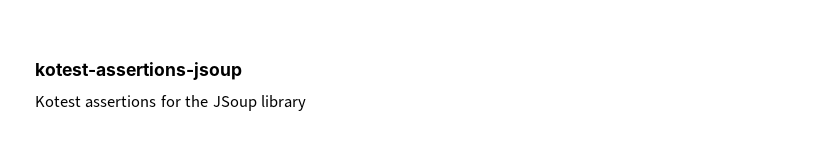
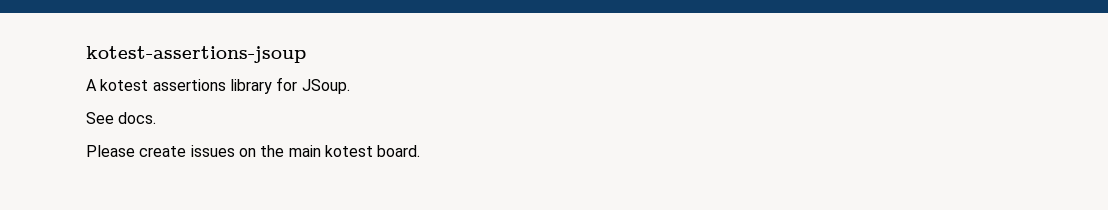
[35,95,307,111] Kotest assertions for the JSoup library -> [86,77,350,94] [86,112,157,124] [86,145,421,157] A kotest assertions library for JSoup. // See docs. // Please create issues on the main kotest board.

